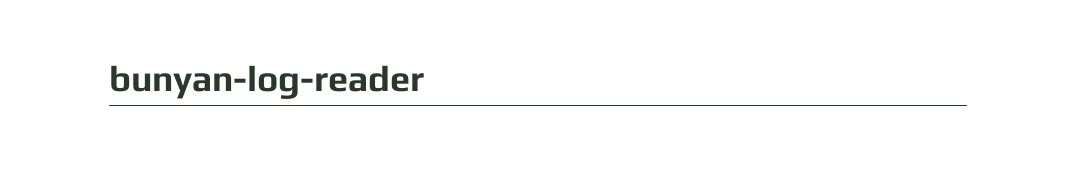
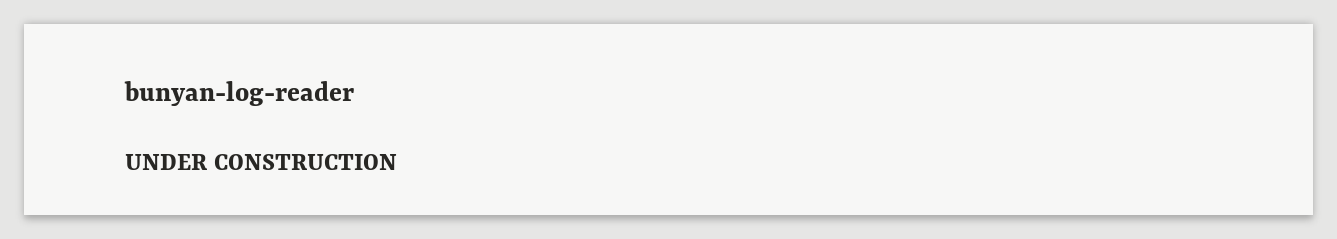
(424, 82) none -> [125,154,398,170] // UNDER CONSTRUCTION

